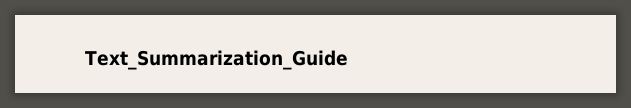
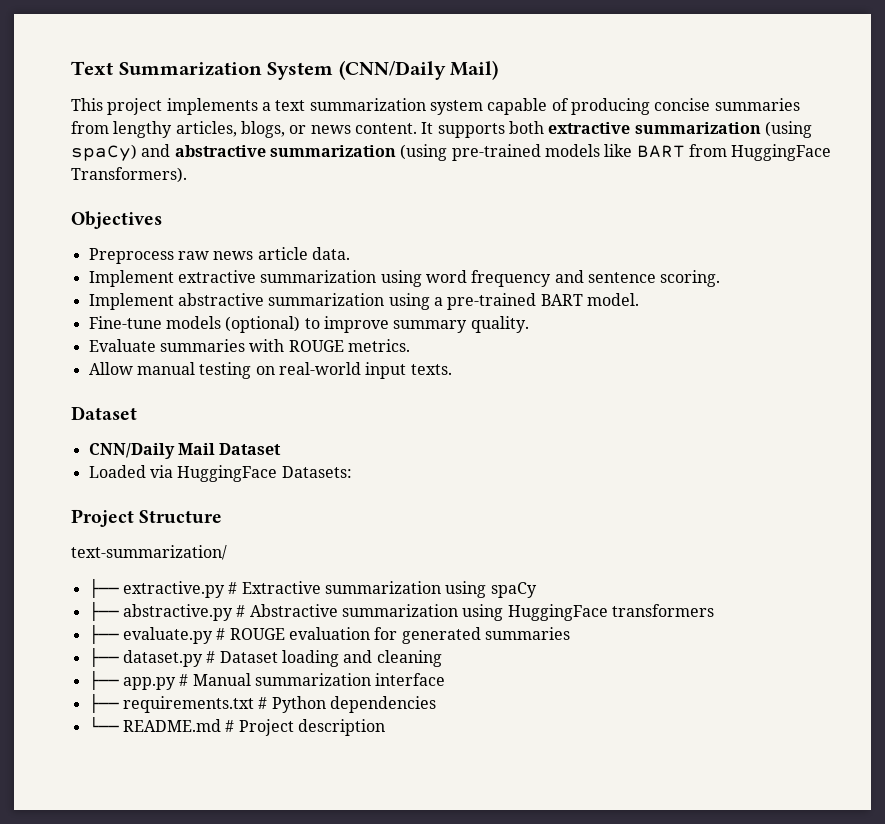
[85,50,348,70] Text_Summarization_Guide -> [71,60,499,80] [71,98,800,115] [71,121,812,138] [71,144,832,161] [71,167,187,183] [71,211,162,229] [88,247,350,264] [88,270,721,287] [88,293,639,310] [88,316,529,333] [88,339,410,352] [88,362,452,379] [71,406,137,420] [88,443,282,459] [88,465,352,482] [71,509,223,527] [71,545,227,560] [88,578,537,598] [88,601,714,621] [88,624,570,644] [88,647,442,667] [88,670,446,690] [88,693,436,713] [88,716,385,736] Text Summarization System (CNN/Daily Mail) // This project implements a text summarization system capable of producing concise summaries from lengthy articles, blogs, or news content. It supports both extractive summarization (using spaCy) and abstractive summarization (using pre-trained models like BART from HuggingFace Transformers). // Objectives // Preprocess raw news article data. // Implement extractive summarization using word frequency and sentence scoring. // Implement abstractive summarization using a pre-trained BART model. // Fine-tune models (optional) to improve summary quality. // Evaluate summaries with ROUGE metrics. // Allow manual testing on real-world input texts. // Dataset // CNN/Daily Mail Dataset // Loaded via HuggingFace Datasets: // Project Structure // text-summarization/ // ├── extractive.py # Extractive summarization using spaCy // ├── abstractive.py # Abstractive summarization using HuggingFace transformers // ├── evaluate.py # ROUGE evaluation for generated summaries // ├── dataset.py # Dataset loading and cleaning // ├── app.py # Manual summarization interface // ├── requirements.txt # Python dependencies // └── README.md # Project description

